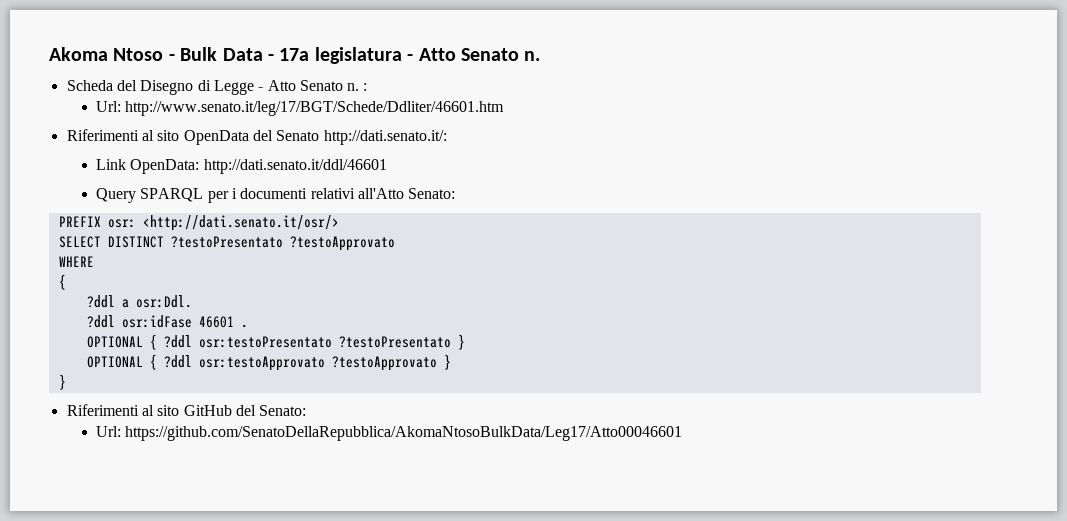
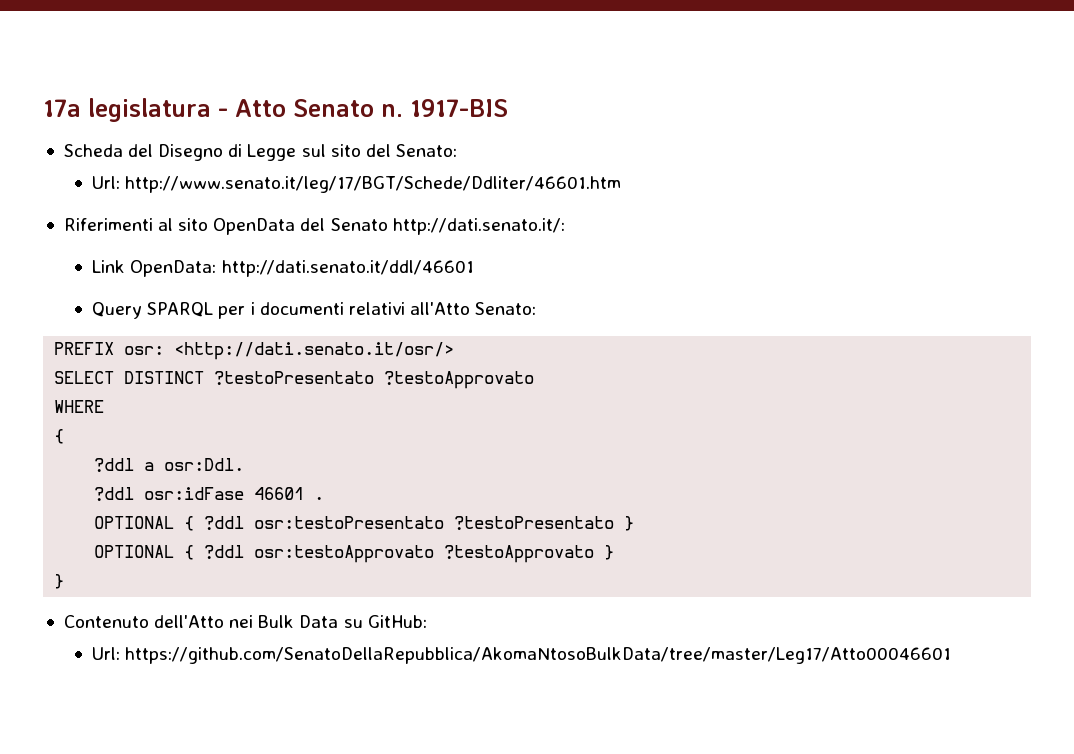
[49,47,274,61] Akoma Ntoso - Bulk Data - -> (43, 108) none
(541, 56) none -> [410,99,508,117] 1917-BIS
[258,80,368,91] - Atto Senato n. : -> [301,144,457,157] sul sito del Senato:
[66,404,307,416] [96,426,683,441] Riferimenti al sito GitHub del Senato: // Url: https://github.com/SenatoDellaRepubblica/AkomaNtosoBulkData/Leg17/Atto00046601 -> [63,615,427,628] [92,647,952,664] Contenuto dell'Atto nei Bulk Data su GitHub: // Url: https://github.com/SenatoDellaRepubblica/AkomaNtosoBulkData/tree/master/Leg17/Atto00046601

